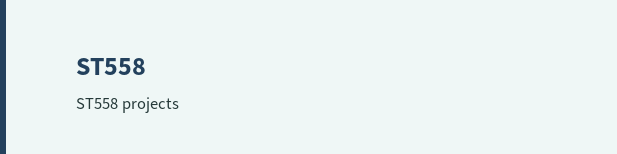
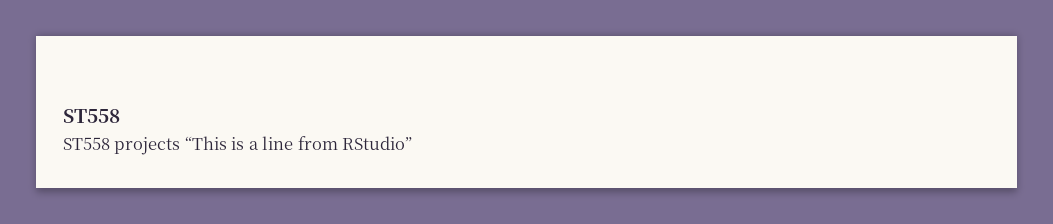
(180, 105) none -> [184,136,413,150] “This is a line from RStudio”

